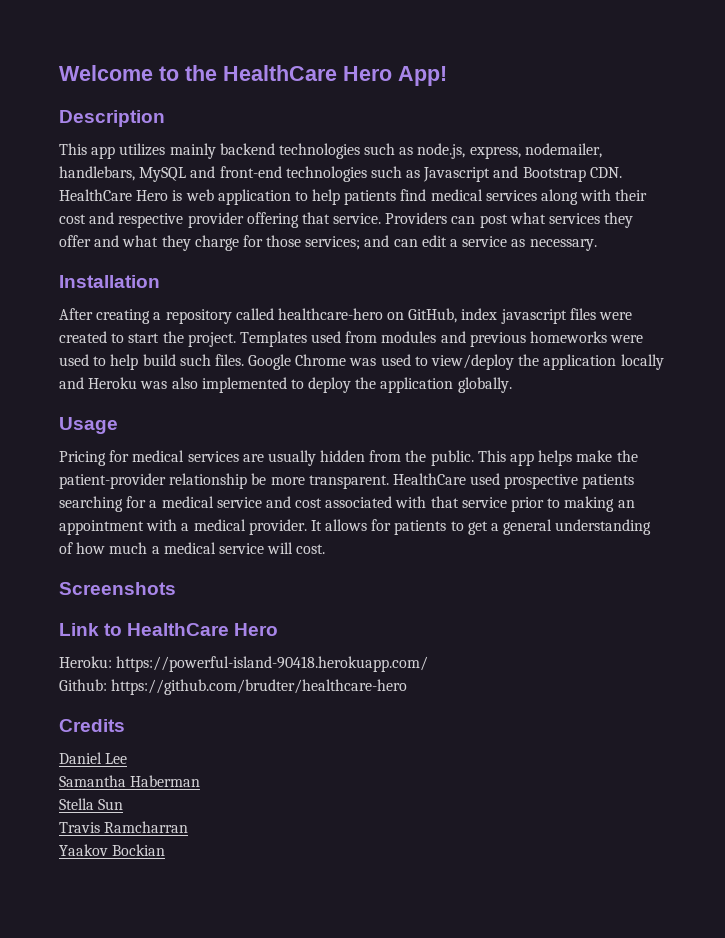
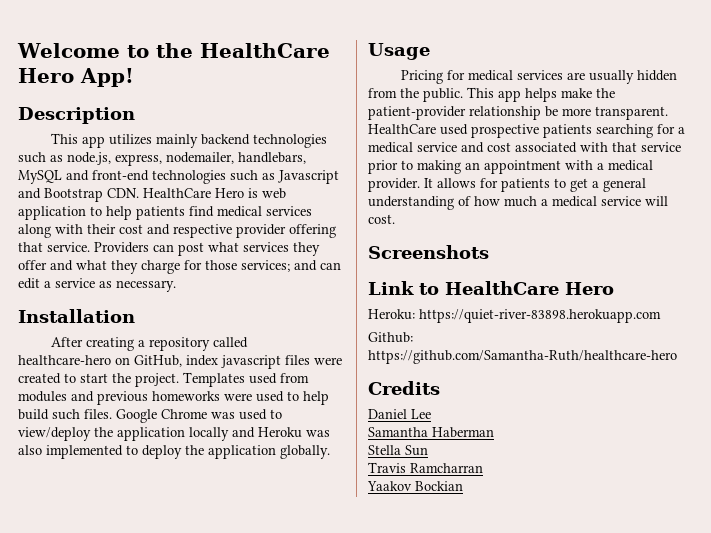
[116,656,429,672] https://powerful-island-90418.herokuapp.com/ -> [419,309,661,323] https://quiet-river-83898.herokuapp.com
[111,679,408,695] https://github.com/brudter/healthcare-hero -> [368,350,677,364] https://github.com/Samantha-Ruth/healthcare-hero

